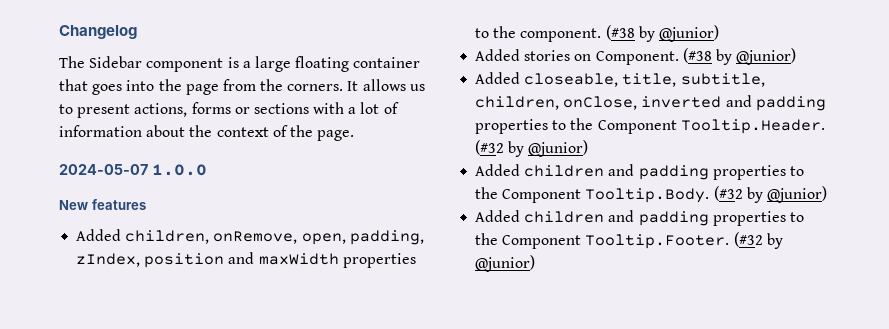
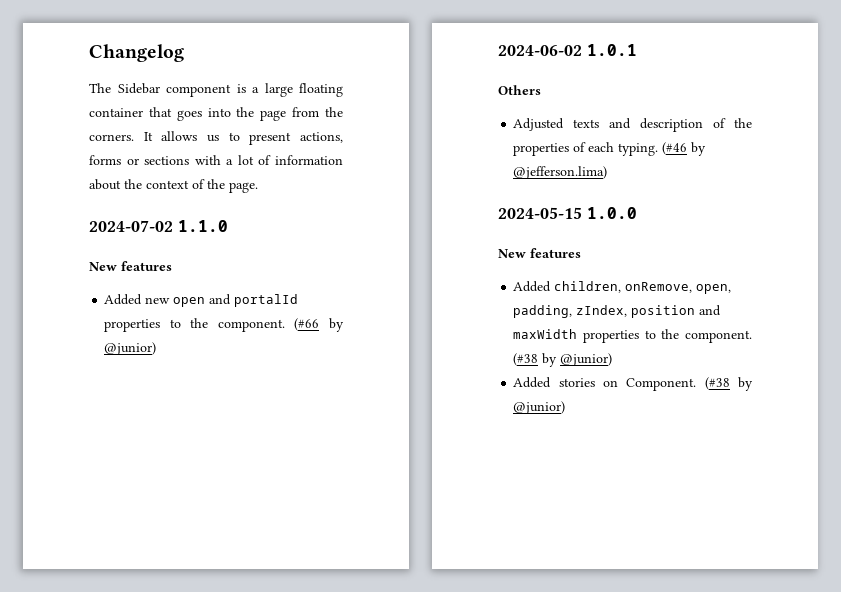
[59,164,148,175] 2024-05-07 -> [89,220,228,232] [89,261,172,271] [104,294,299,307] [104,318,344,332] [104,342,157,355] [498,44,637,56] [498,85,541,95] [513,118,752,132] [513,142,707,156] [513,166,608,179] [498,207,582,219] 2024-07-02 1.1.0 // New features // Added new open and portalId properties to the component. (#66 by @junior) // 2024-06-02 1.0.1 // Others // Adjusted texts and description of the properties of each typing. (#46 by @jefferson.lima) // 2024-05-15
[475,72,765,87] [475,95,826,111] [475,118,825,134] [475,140,589,157] [475,164,804,180] [475,186,827,203] [475,210,804,226] [475,232,783,249] [475,255,536,272] // Added closeable, title, subtitle, children, onClose, inverted and padding properties to the Component Tooltip.Header. (#32 by @junior) // Added children and padding properties to the Component Tooltip.Body. (#32 by @junior) // Added children and padding properties to the Component Tooltip.Footer. (#32 by @junior) -> (566, 407) none

